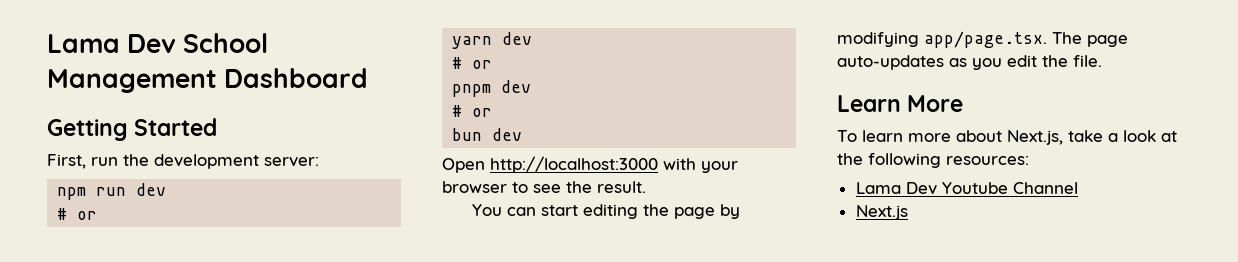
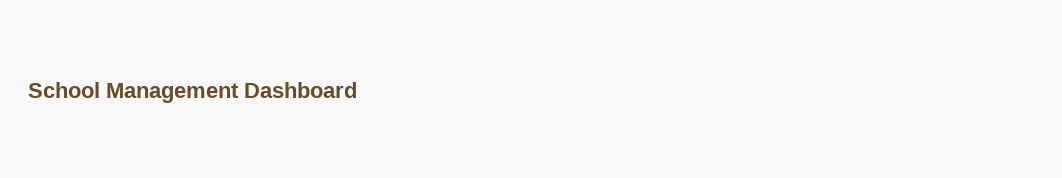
[47,34,177,53] Lama Dev -> (28, 90) none
[47,118,218,141] [47,154,319,169] [57,183,167,200] [57,208,98,220] [452,32,533,49] [452,57,493,69] [452,80,532,97] [452,105,493,117] [452,128,523,141] [442,156,738,173] [442,181,646,193] [471,204,740,219] [837,31,1128,48] [837,55,1102,70] [837,95,964,112] [837,130,1177,145] [837,153,1029,168] [855,182,1078,195] [855,205,908,220] // Getting Started // First, run the development server: // npm run dev // # or // yarn dev // # or // pnpm dev // # or // bun dev // Open http://localhost:3000 with your browser to see the result. // You can start editing the page by modifying app/page.tsx. The page auto-updates as you edit the file. // Learn More // To learn more about Next.js, take a look at the following resources: // Lama Dev Youtube Channel // Next.js -> (357, 90) none

